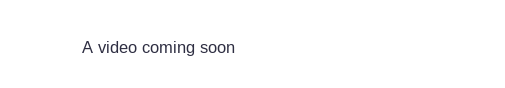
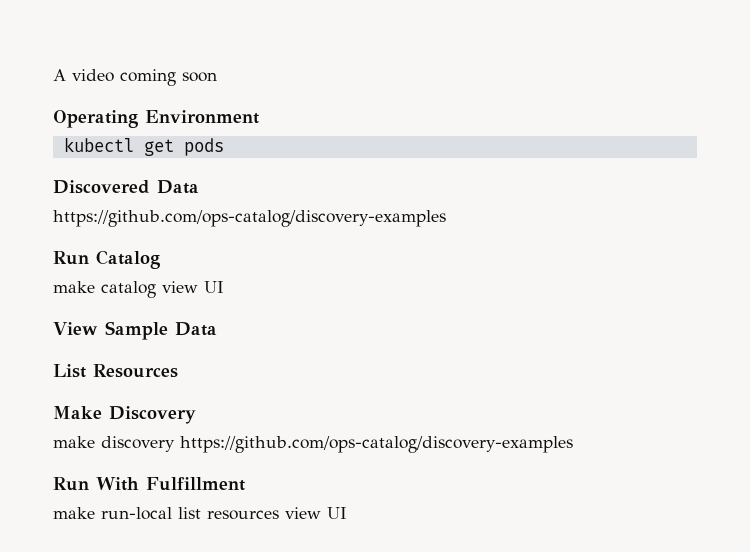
(235, 48) none -> [53,110,259,128] [63,137,224,156] [53,180,199,194] [53,210,446,227] [53,250,160,269] [53,281,224,298] [53,321,217,340] [53,364,178,378] [53,406,196,424] [53,436,573,453] [53,477,245,491] [53,507,347,520] // Operating Environment // kubectl get pods // Discovered Data // https://github.com/ops-catalog/discovery-examples // Run Catalog // make catalog view UI // View Sample Data // List Resources // Make Discovery // make discovery https://github.com/ops-catalog/discovery-examples // Run With Fulfillment // make run-local list resources view UI

